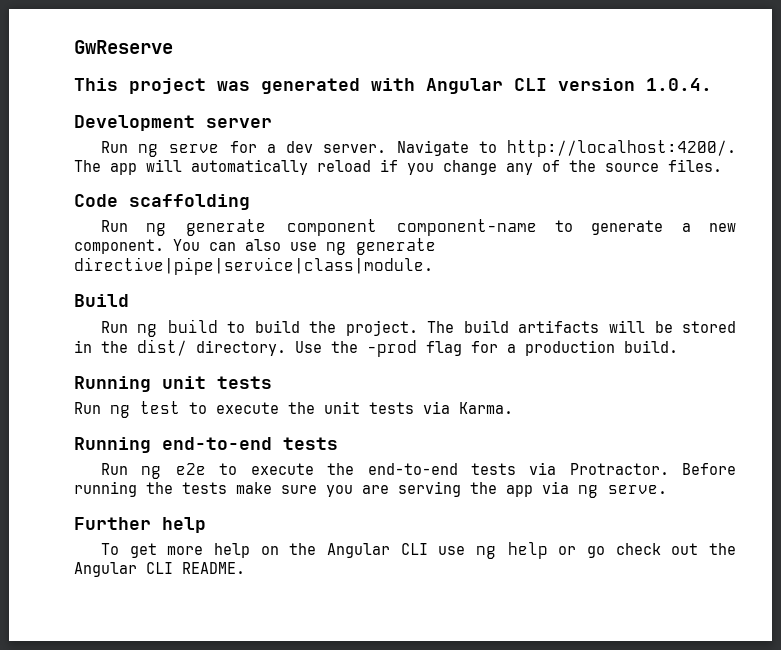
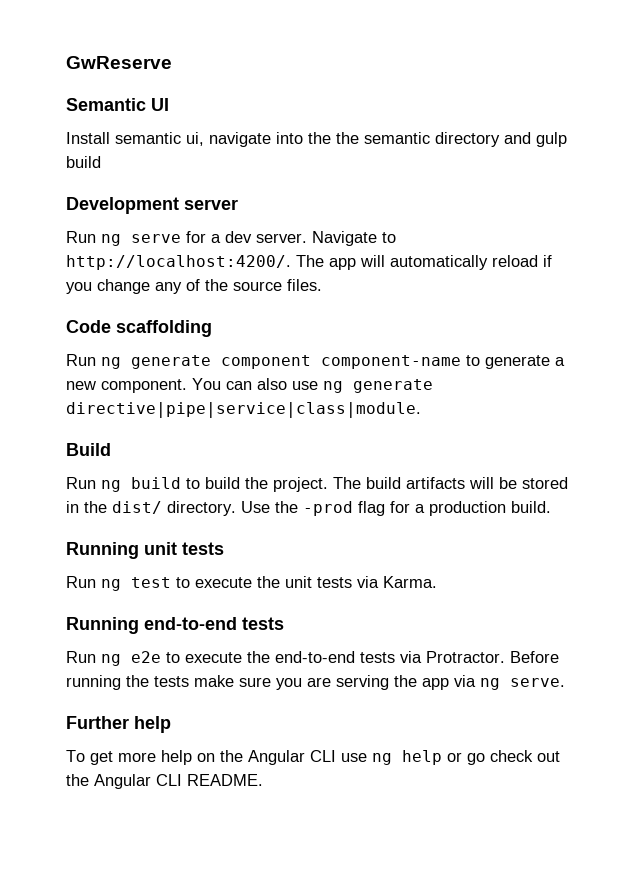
[74,78,712,94] This project was generated with Angular CLI version 1.0.4. -> [66,98,169,111] [66,132,567,147] [66,156,101,168] Semantic UI // Install semantic ui, navigate into the the semantic directory and gulp build

